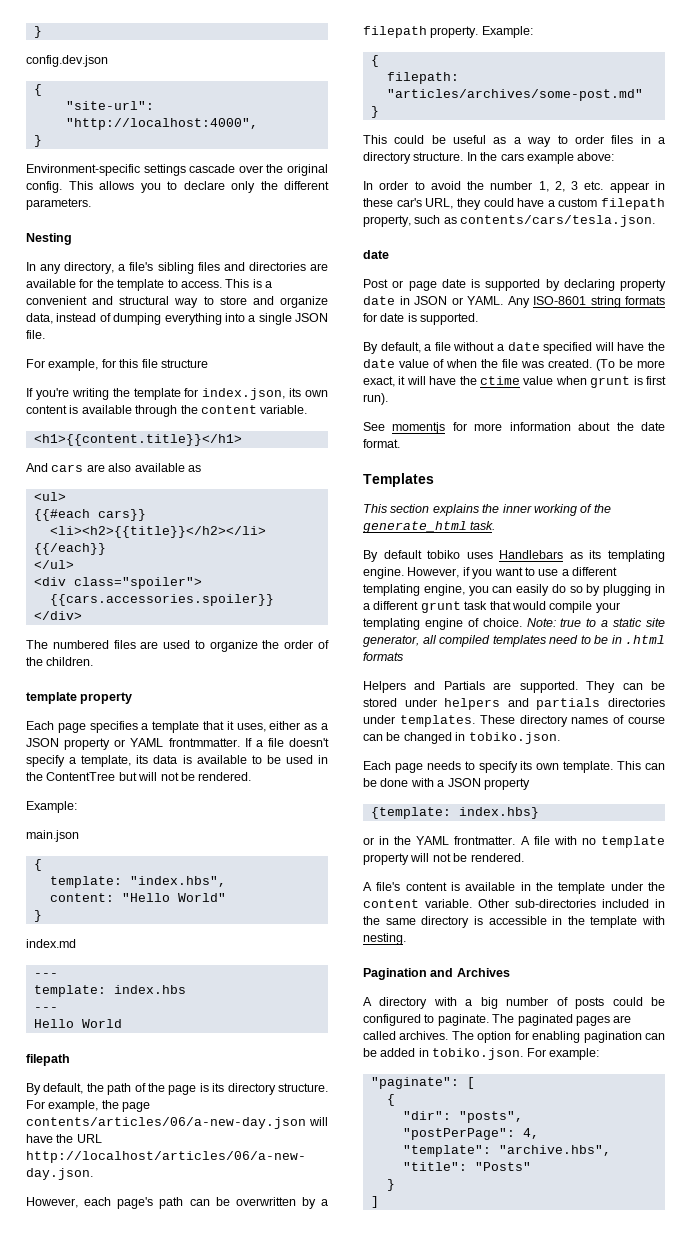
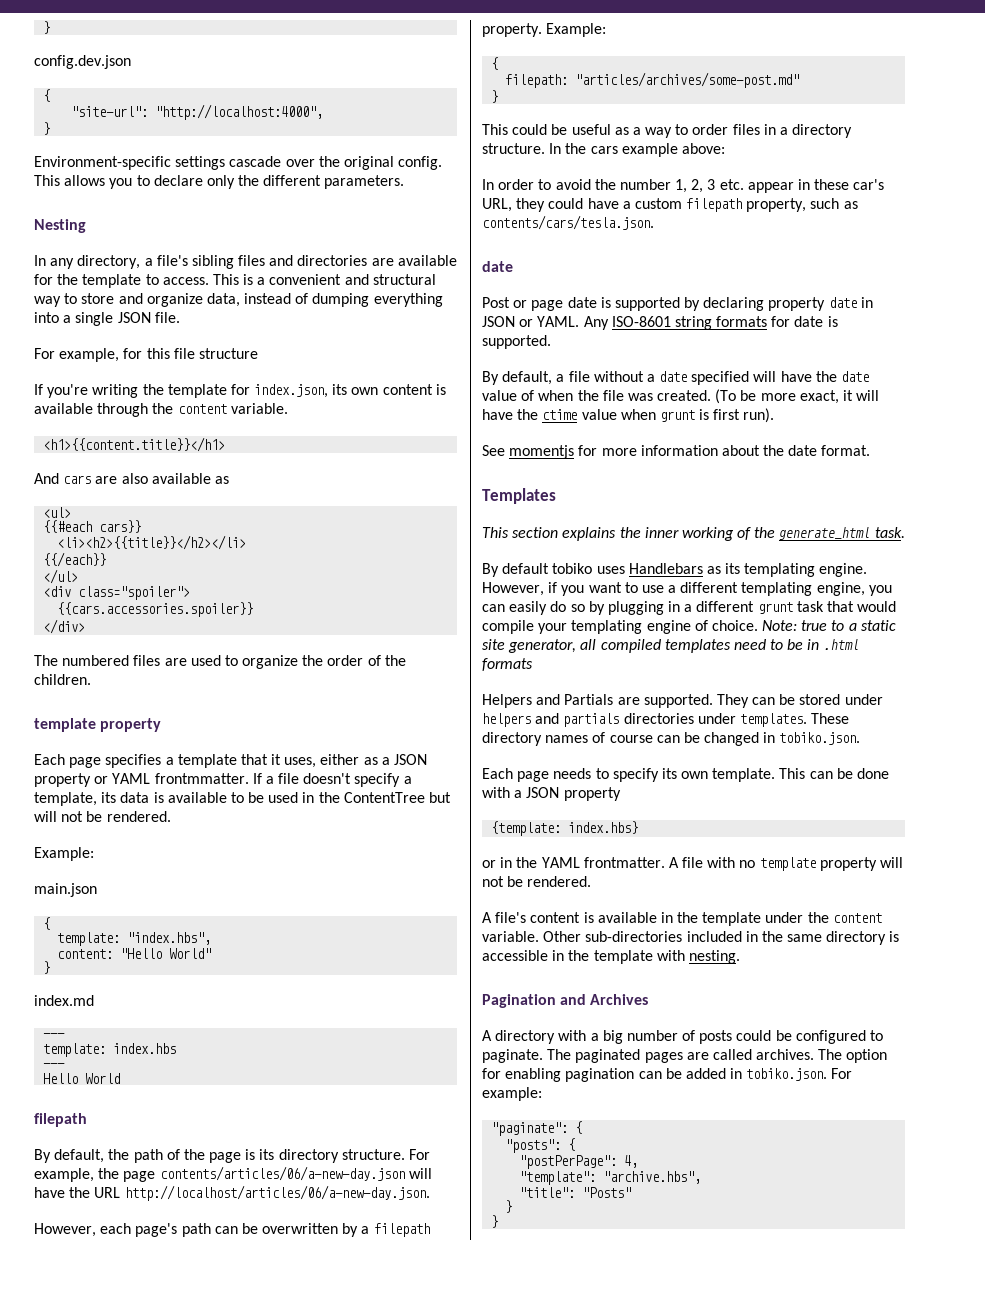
[466,1077,475,1089] [386,1094,395,1106] [402,1111,523,1123] [ // { // "dir": "posts", -> [575,1121,583,1134] [505,1138,576,1153] { // "posts": {
[370,1196,379,1208] ] -> [491,1215,499,1228] }

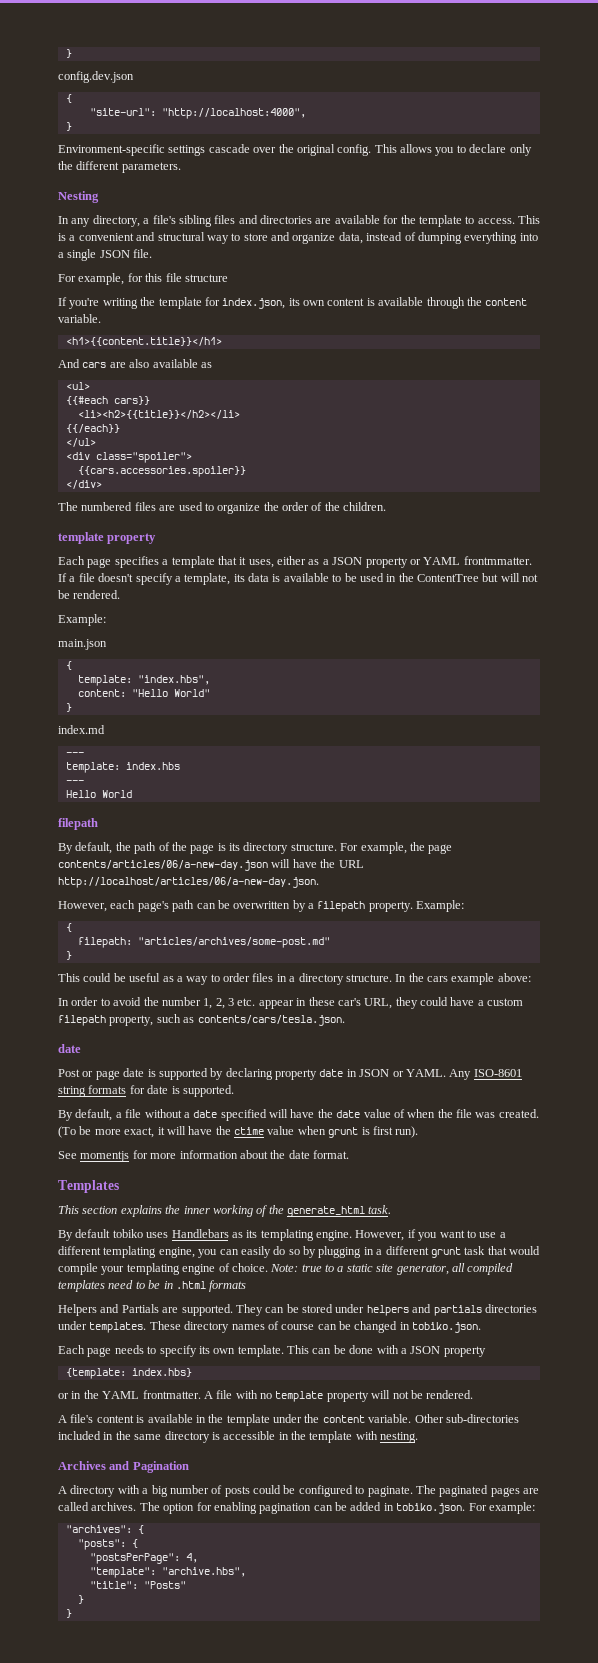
(740, 957) none -> [58,1461,130,1470] Archives and
[560,994,649,1005] and Archives -> (189, 1467) none
[491,1122,569,1136] "paginate": -> [65,1525,132,1533] "archives":
[519,1155,618,1169] "postPerPage": -> [89,1553,180,1564] "postsPerPage":

